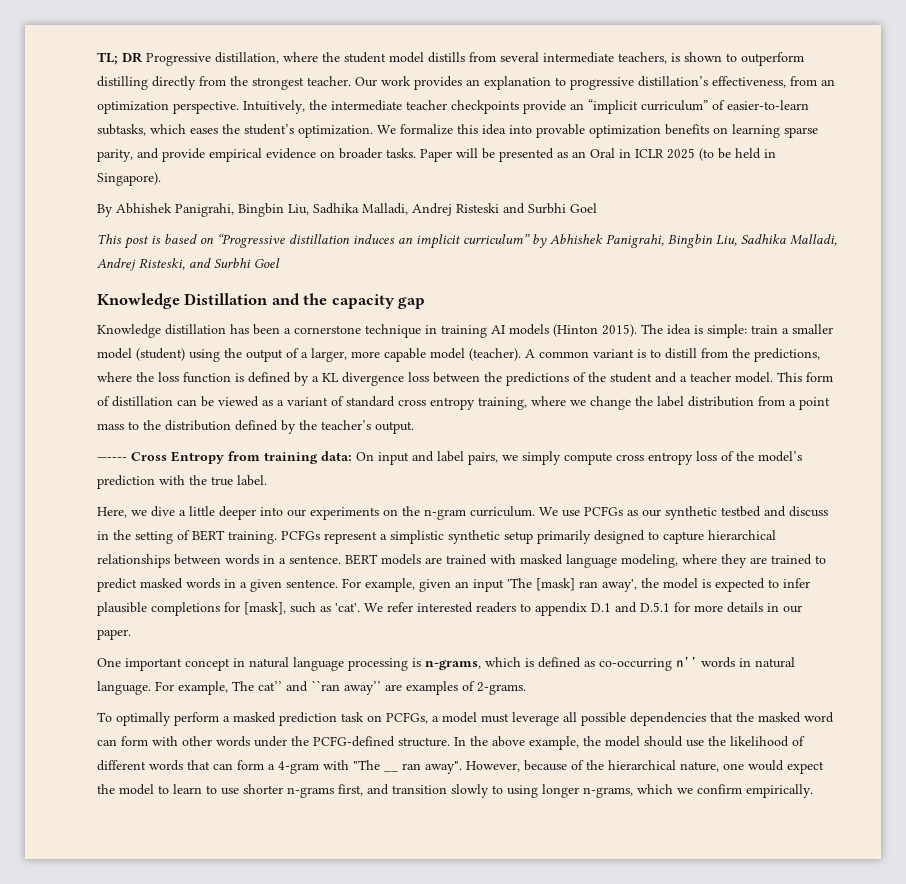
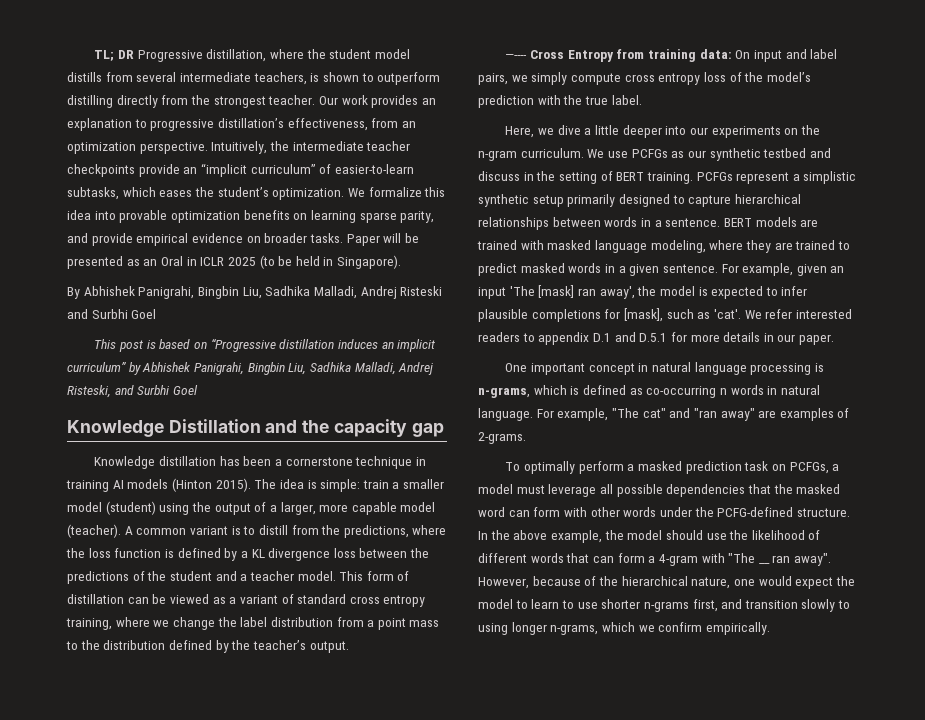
[676,656,697,667] n’’ -> [719,388,727,395] n
[232,680,381,695] The cat’’ and ``ran away’’ -> [611,408,755,421] "The cat" and "ran away"

